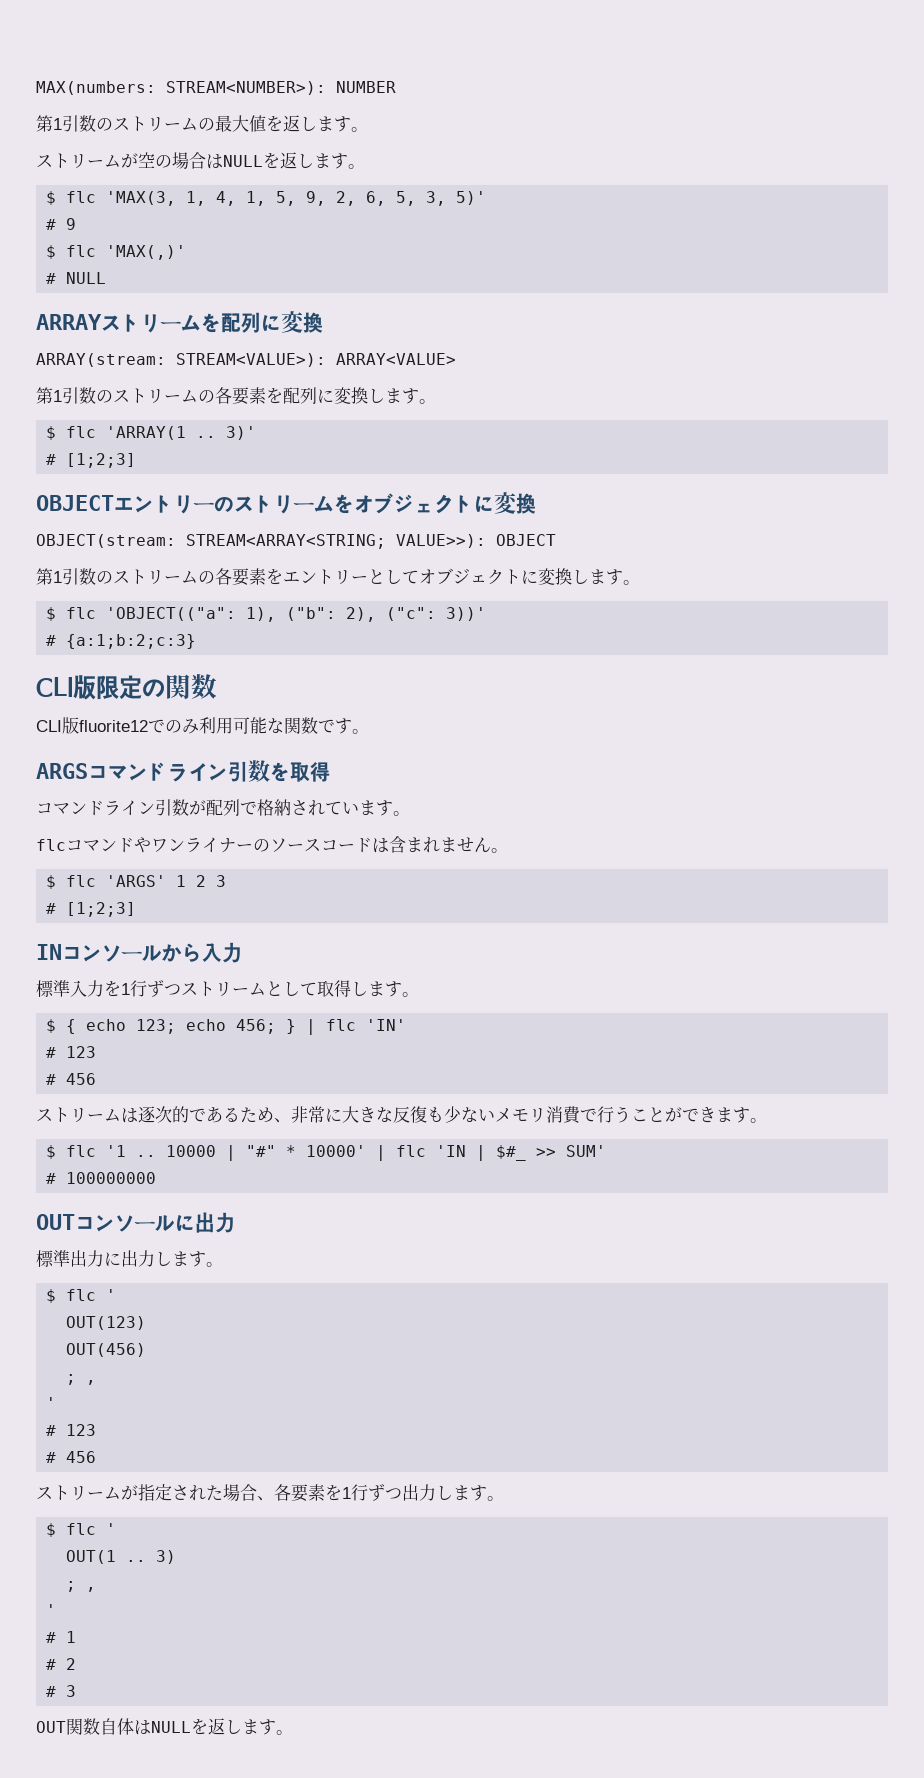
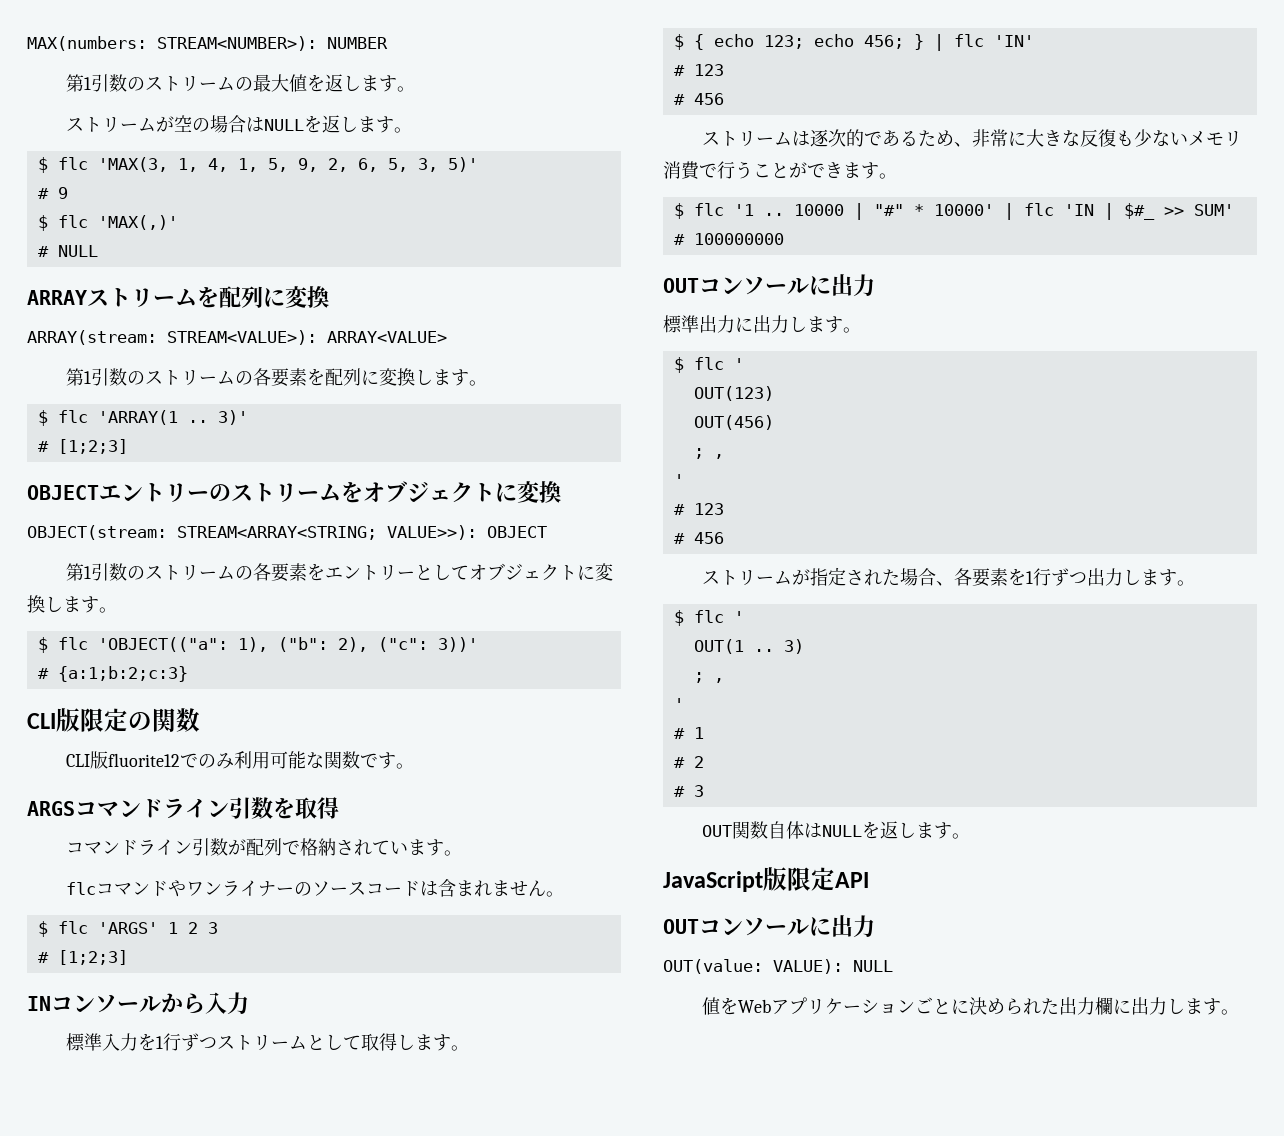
(293, 1732) none -> [663,867,869,892] [663,915,875,938] [663,959,893,974] [701,997,1239,1015] // JavaScript版限定API // OUTコンソールに出力 // OUT(value: VALUE): NULL // 値をWebアプリケーションごとに決められた出力欄に出力します。

